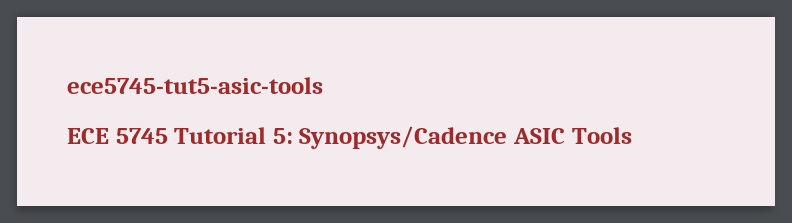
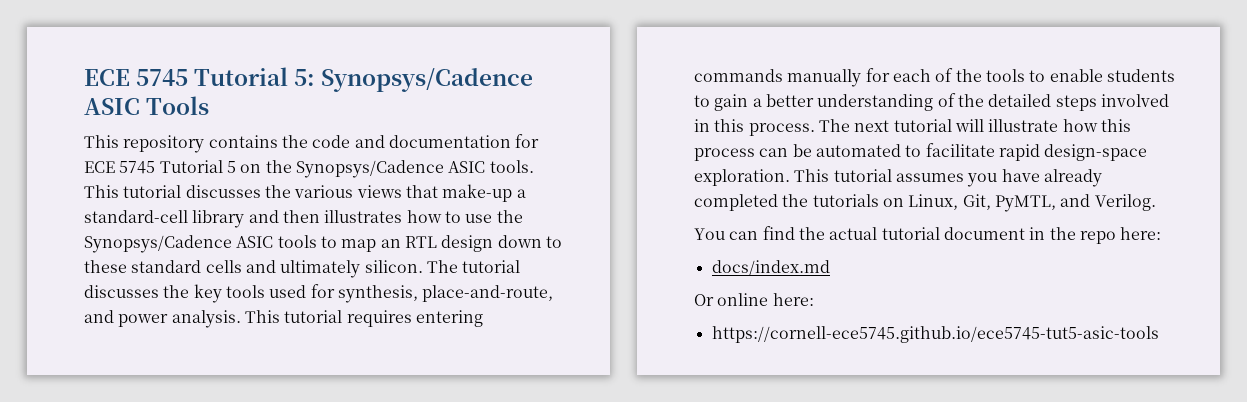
[67,77,323,94] ece5745-tut5-asic-tools // -> (84, 77) none
(632, 135) none -> [84,134,540,153] [84,160,534,178] [84,184,526,202] [84,210,523,228] [84,235,562,253] [84,260,521,278] [84,284,554,303] [84,310,483,328] [694,68,1175,87] [694,93,1169,111] [694,119,1131,136] [694,143,1148,161] [694,169,1102,187] [694,194,1156,212] [694,226,1162,244] [711,260,830,276] [694,293,814,306] [711,326,1159,343] // This repository contains the code and documentation for ECE 5745 Tutorial 5 on the Synopsys/Cadence ASIC tools. This tutorial discusses the various views that make-up a standard-cell library and then illustrates how to use the Synopsys/Cadence ASIC tools to map an RTL design down to these standard cells and ultimately silicon. The tutorial discusses the key tools used for synthesis, place-and-route, and power analysis. This tutorial requires entering commands manually for each of the tools to enable students to gain a better understanding of the detailed steps involved in this process. The next tutorial will illustrate how this process can be automated to facilitate rapid design-space exploration. This tutorial assumes you have already completed the tutorials on Linux, Git, PyMTL, and Verilog. // You can find the actual tutorial document in the repo here: // docs/index.md // Or online here: // https://cornell-ece5745.github.io/ece5745-tut5-asic-tools

